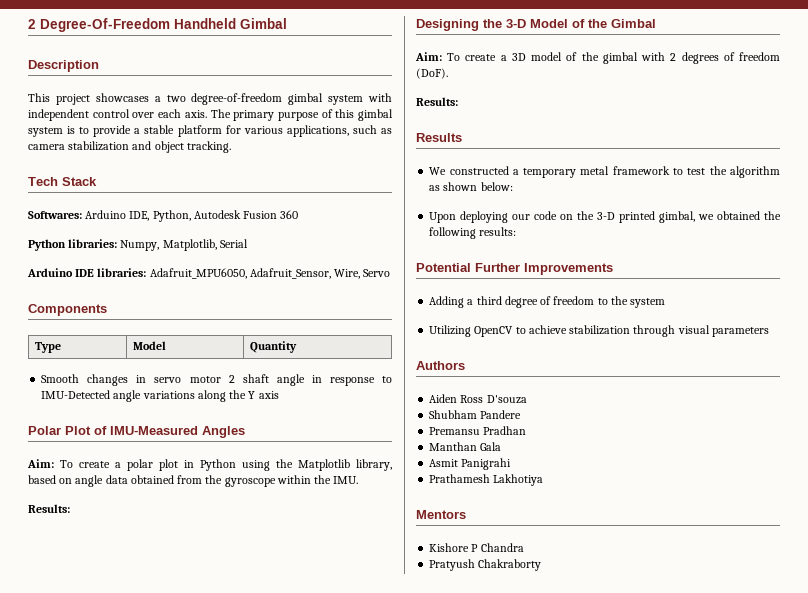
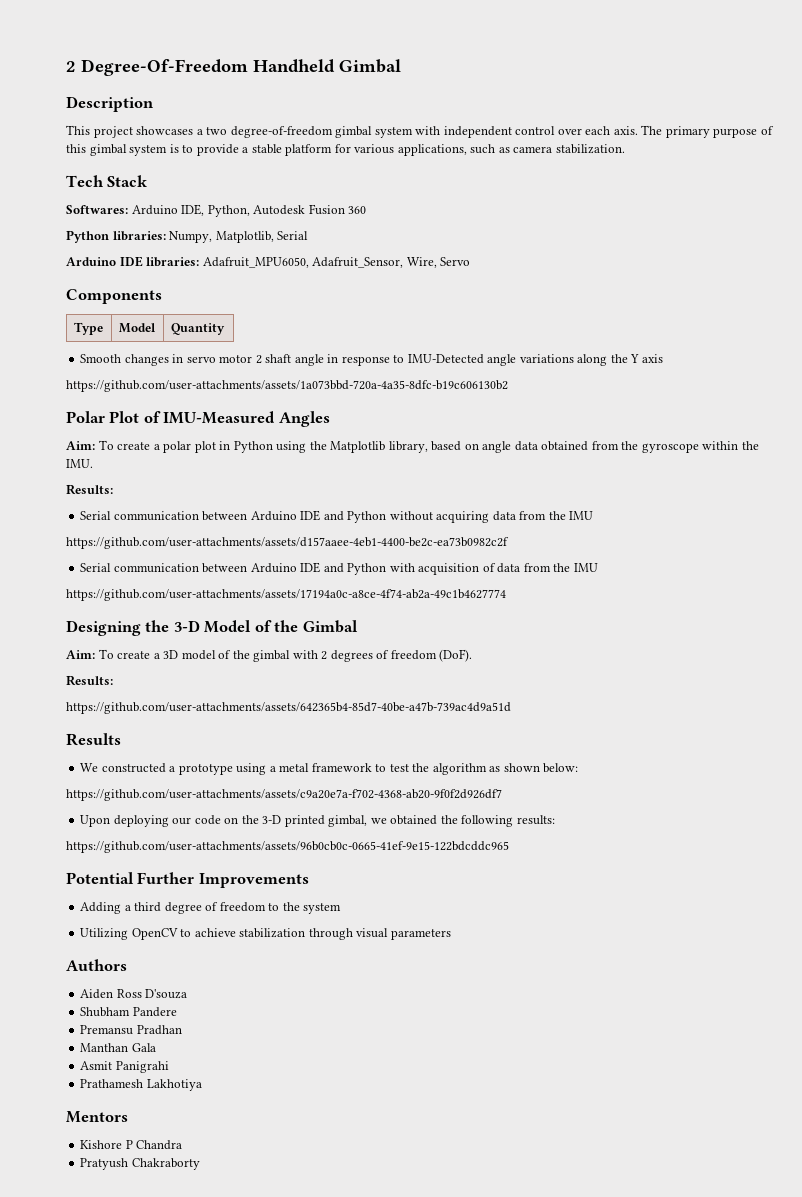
[68,141,231,153] stabilization and object tracking. -> [555,144,625,154] stabilization.
(279, 395) none -> [66,380,508,392] // https://github.com/user-attachments/assets/1a073bbd-720a-4a35-8dfc-b19c606130b2
(70, 508) none -> [80,510,594,523] [66,537,509,549] [80,562,598,575] [66,589,506,601] // Serial communication between Arduino IDE and Python without acquiring data from the IMU // https://github.com/user-attachments/assets/d157aaee-4eb1-4400-be2c-ea73b0982c2f // Serial communication between Arduino IDE and Python with acquisition of data from the IMU // https://github.com/user-attachments/assets/17194a0c-a8ce-4f74-ab2a-49c1b4627774
(458, 101) none -> [66,702,511,714] // https://github.com/user-attachments/assets/642365b4-85d7-40be-a47b-739ac4d9a51d
[523,168,577,178] temporary -> [178,763,276,775] prototype using a
(513, 186) none -> [66,789,502,801] // https://github.com/user-attachments/assets/c9a20e7a-f702-4368-ab20-9f0f2d926df7
(517, 231) none -> [66,841,509,853] // https://github.com/user-attachments/assets/96b0cb0c-0665-41ef-9e15-122bdcddc965

